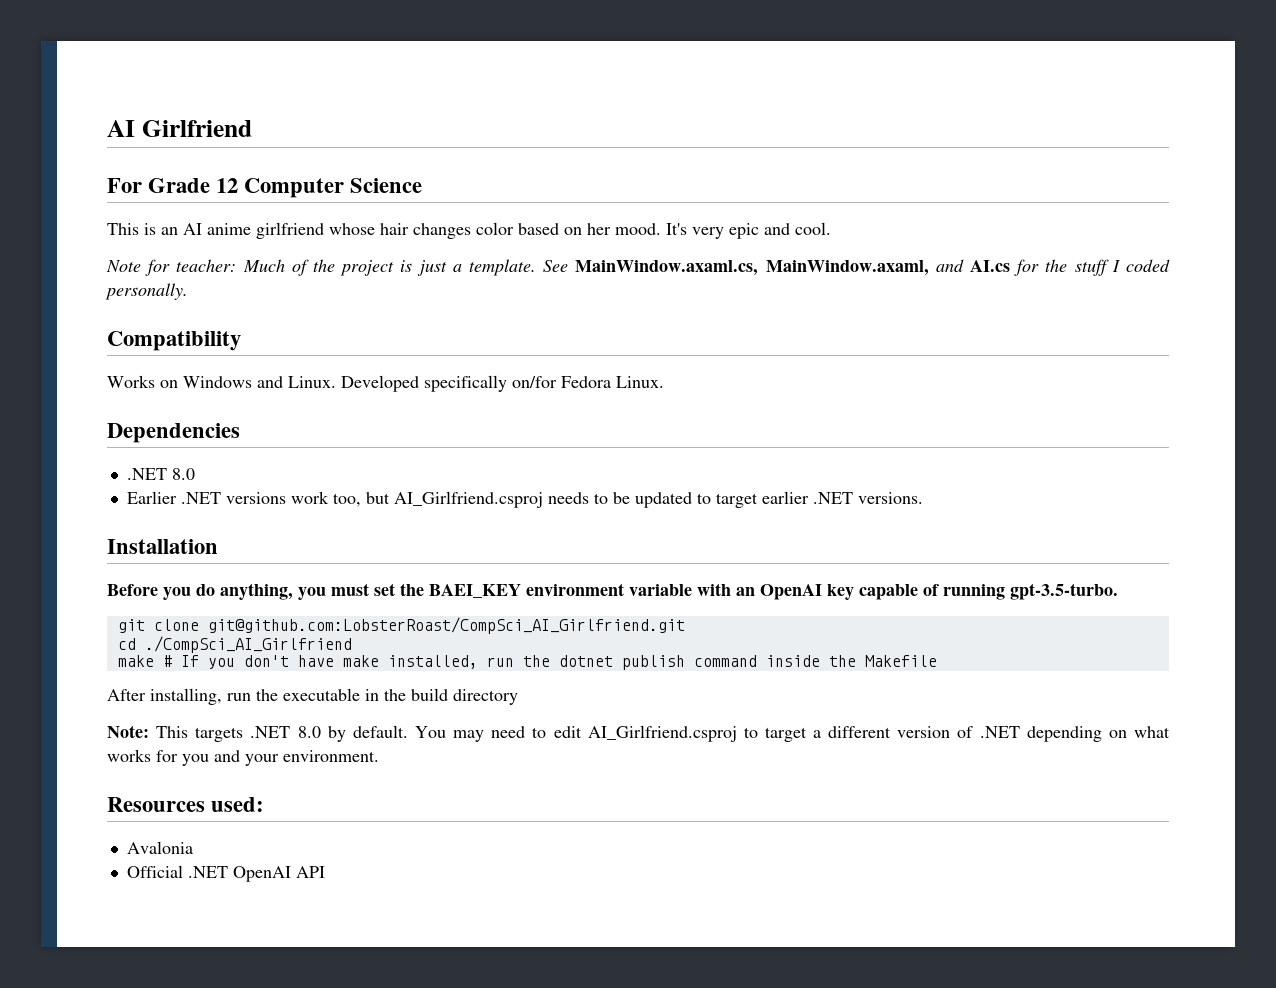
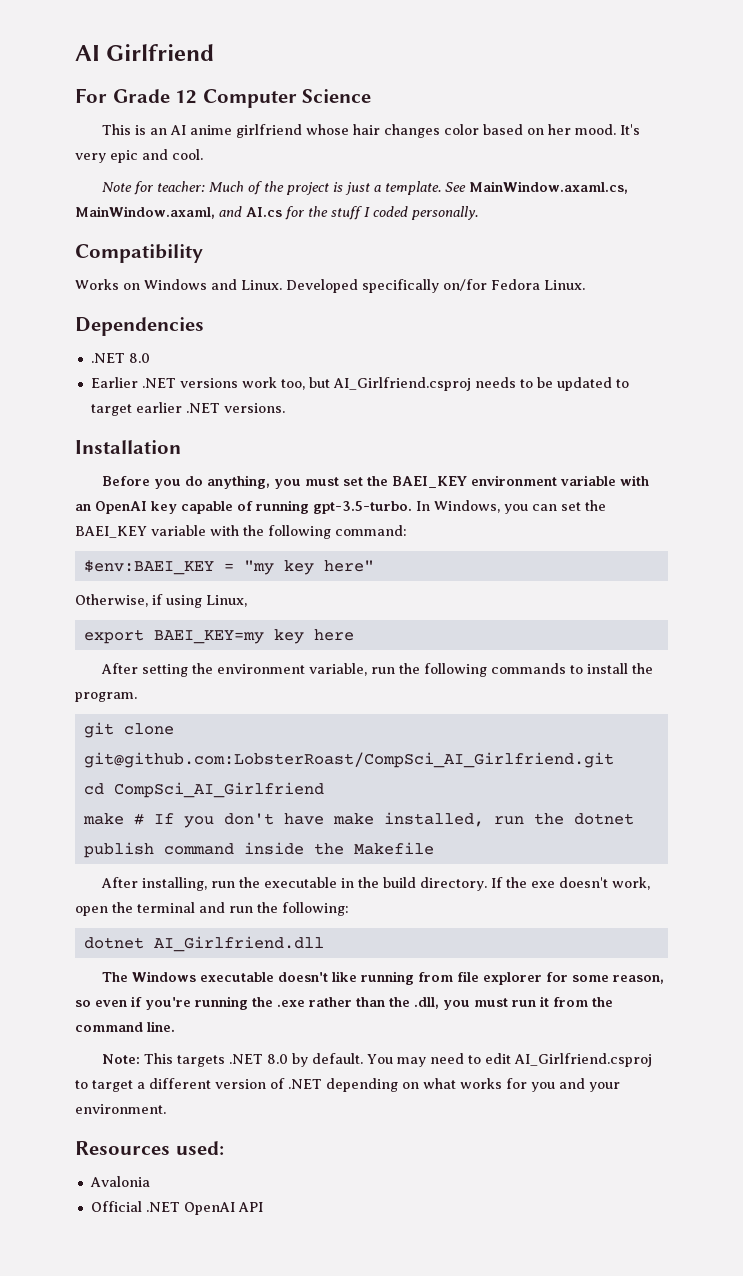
(1118, 591) none -> [416,500,606,514] [75,525,407,539] [83,560,374,575] [75,594,247,608] [83,629,354,644] [100,663,653,677] [75,692,137,702] In Windows, you can set the BAEI_KEY variable with the following command: // $env:BAEI_KEY = "my key here" // Otherwise, if using Linux, // export BAEI_KEY=my key here // After setting the environment variable, run the following commands to install the program.
[144,636,352,653] ./CompSci_AI_Girlfriend -> [113,782,324,798] CompSci_AI_Girlfriend
[453,689,518,705] directory -> [419,877,650,891] [75,902,349,916] [83,936,324,952] [101,971,664,985] [75,996,613,1010] [75,1021,175,1032] directory. If the exe doesn't work, open the terminal and run the following: // dotnet AI_Girlfriend.dll // The Windows executable doesn't like running from file explorer for some reason, so even if you're running the .exe rather than the .dll, you must run it from the command line.

